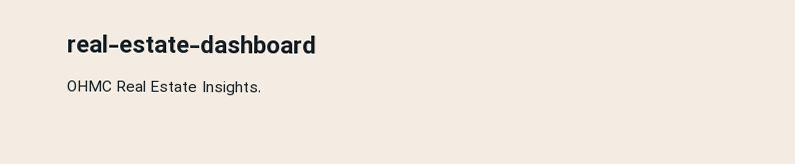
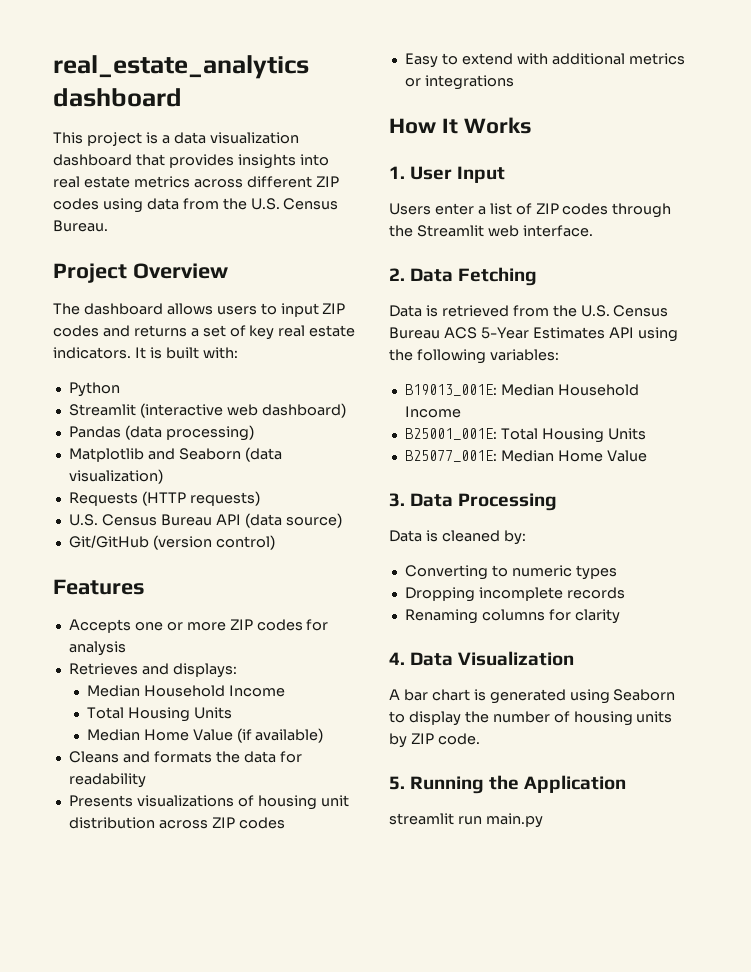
[67,34,317,54] [66,80,262,96] real-estate-dashboard // OHMC Real Estate Insights. -> [53,55,309,79] [53,88,182,107] [53,132,299,146] [53,154,329,169] [53,176,339,188] [53,198,339,213] [53,220,108,232] [53,263,228,283] [53,303,346,317] [53,325,356,340] [53,347,238,359] [68,382,120,397] [68,403,346,418] [68,425,254,441] [68,447,282,462] [68,469,163,484] [68,491,260,506] [68,513,342,528] [68,535,275,550] [53,579,145,595] [68,619,329,633] [68,641,126,656] [68,663,237,678] [86,685,285,697] [86,707,232,722] [86,728,324,743] [68,751,302,763] [68,773,146,788] [68,795,349,810] [68,817,285,829] [404,53,685,68] [404,75,514,90] [389,117,532,134] [389,166,506,183] [389,203,672,218] [389,225,593,237] [389,267,538,286] [389,305,669,317] [389,327,678,342] [389,349,559,364] [404,384,639,396] [404,406,461,418] [404,428,646,443] [404,450,647,462] [389,493,558,511] [389,530,526,545] [404,565,617,580] [404,587,625,602] [404,609,620,624] [389,651,575,666] [389,689,676,704] [389,711,673,726] [389,733,480,748] [389,775,627,794] [389,813,543,828] real_estate_analytics dashboard // This project is a data visualization dashboard that provides insights into real estate metrics across different ZIP codes using data from the U.S. Census Bureau. // Project Overview // The dashboard allows users to input ZIP codes and returns a set of key real estate indicators. It is built with: // Python // Streamlit (interactive web dashboard) // Pandas (data processing) // Matplotlib and Seaborn (data visualization) // Requests (HTTP requests) // U.S. Census Bureau API (data source) // Git/GitHub (version control) // Features // Accepts one or more ZIP codes for analysis // Retrieves and displays: // Median Household Income // Total Housing Units // Median Home Value (if available) // Cleans and formats the data for readability // Presents visualizations of housing unit distribution across ZIP codes // Easy to extend with additional metrics or integrations // How It Works // 1. User Input // Users enter a list of ZIP codes through the Streamlit web interface. // 2. Data Fetching // Data is retrieved from the U.S. Census Bureau ACS 5-Year Estimates API using the following variables: // B19013_001E: Median Household Income // B25001_001E: Total Housing Units // B25077_001E: Median Home Value // 3. Data Processing // Data is cleaned by: // Converting to numeric types // Dropping incomplete records // Renaming columns for clarity // 4. Data Visualization // A bar chart is generated using Seaborn to display the number of housing units by ZIP code. // 5. Running the Application // streamlit run main.py

